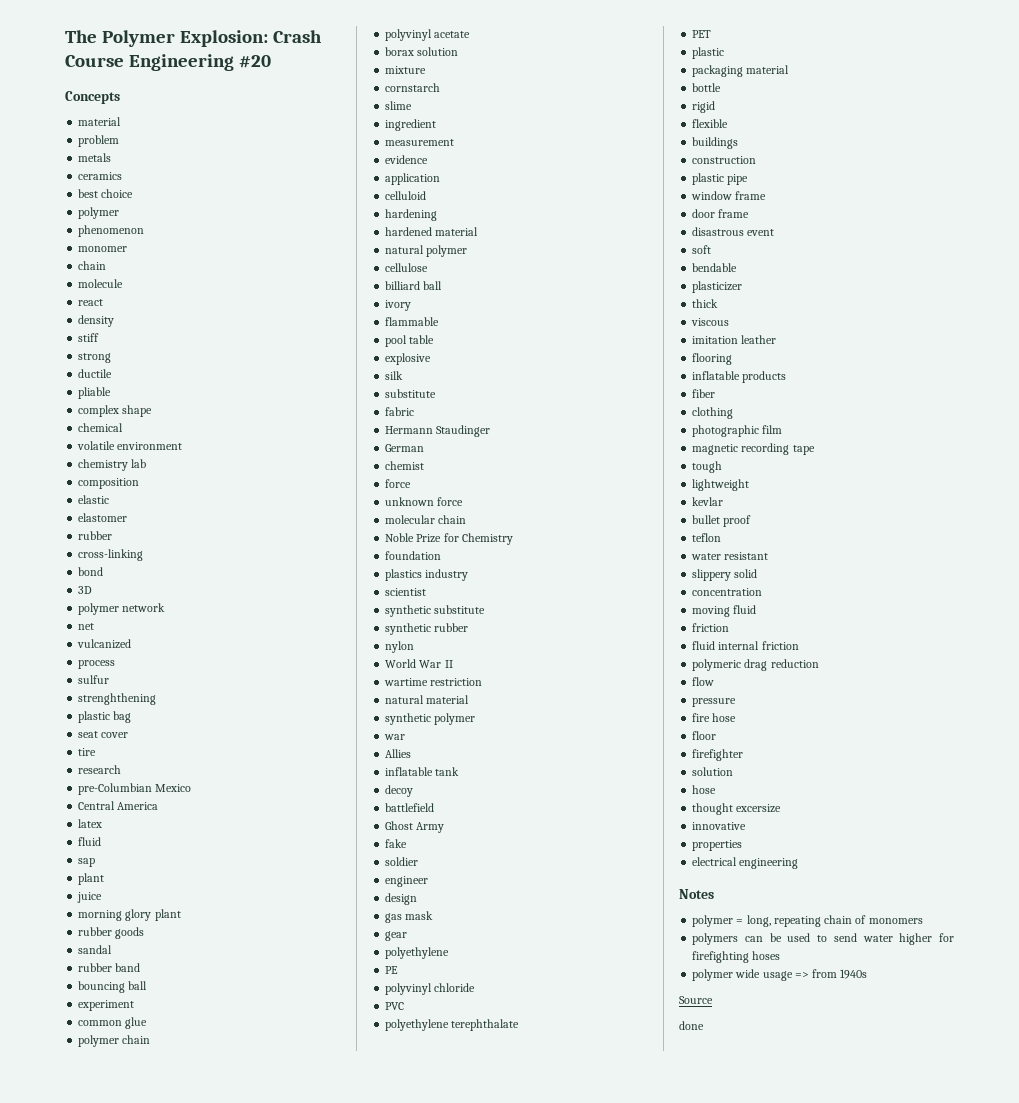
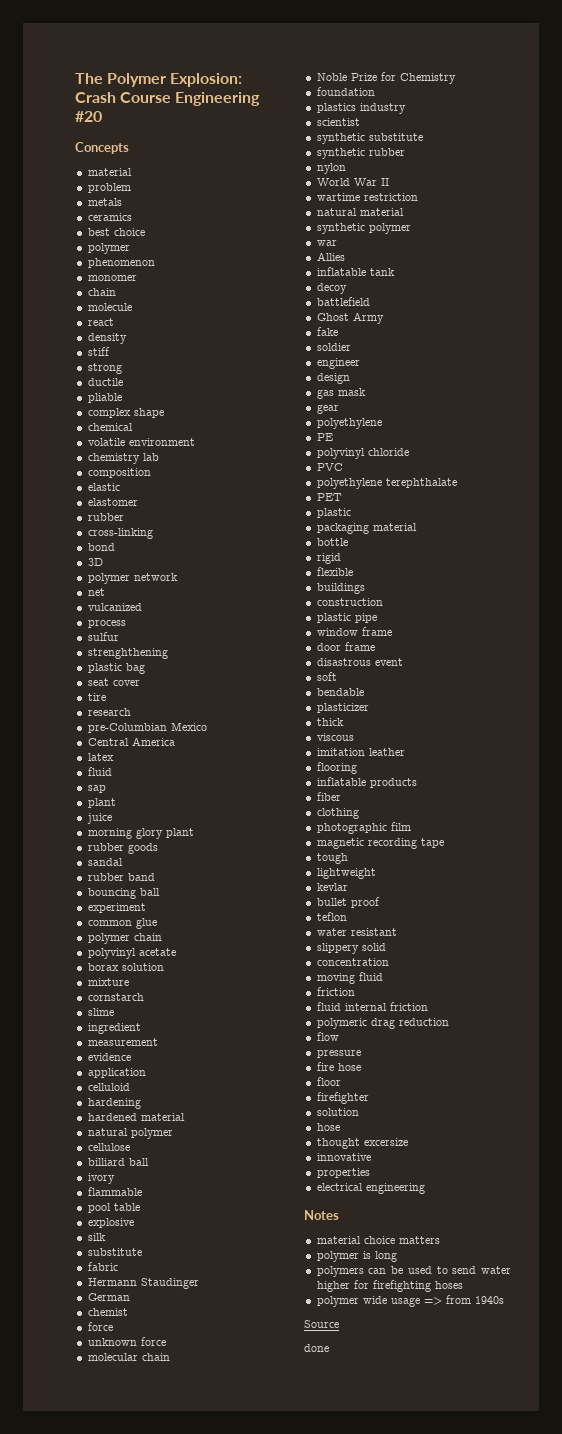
[692,915,923,927] polymer = long, repeating chain of monomers -> [316,1236,440,1244] [316,1251,397,1262] material choice matters // polymer is long

